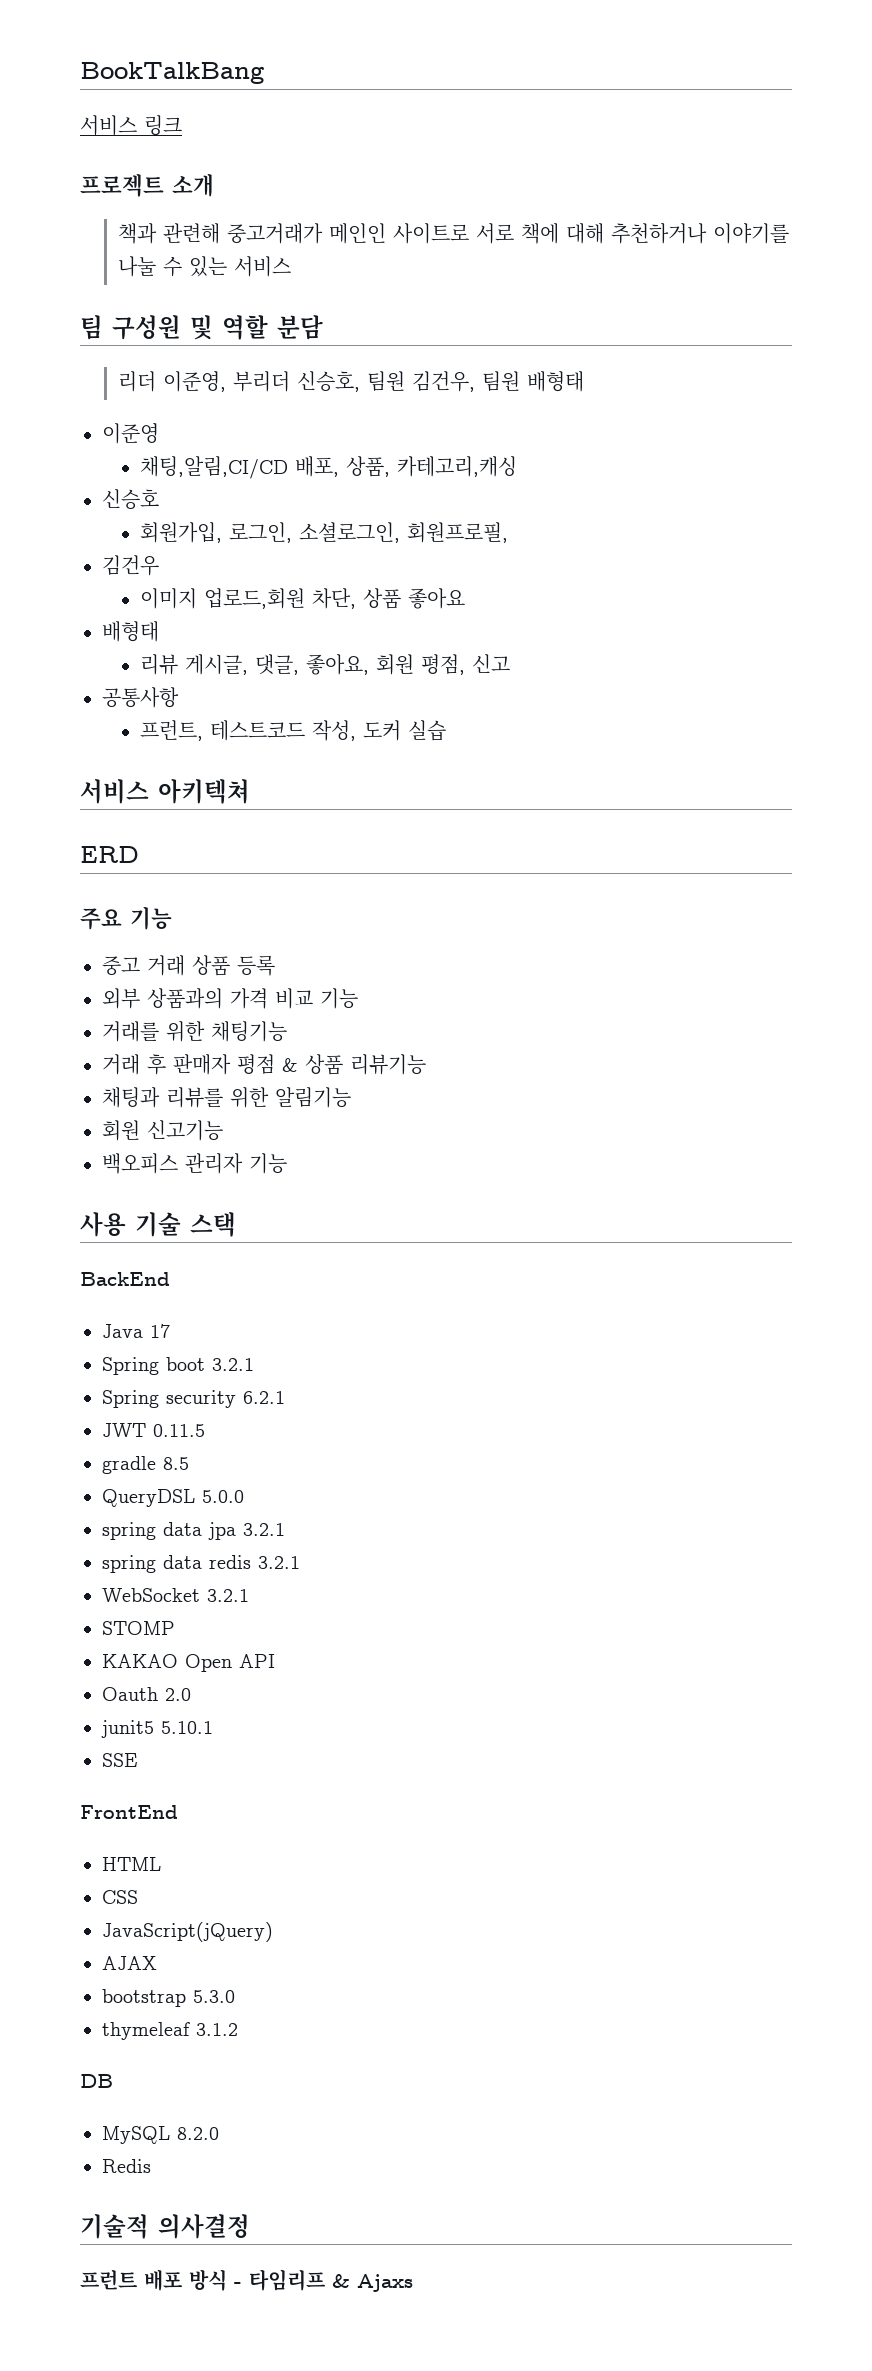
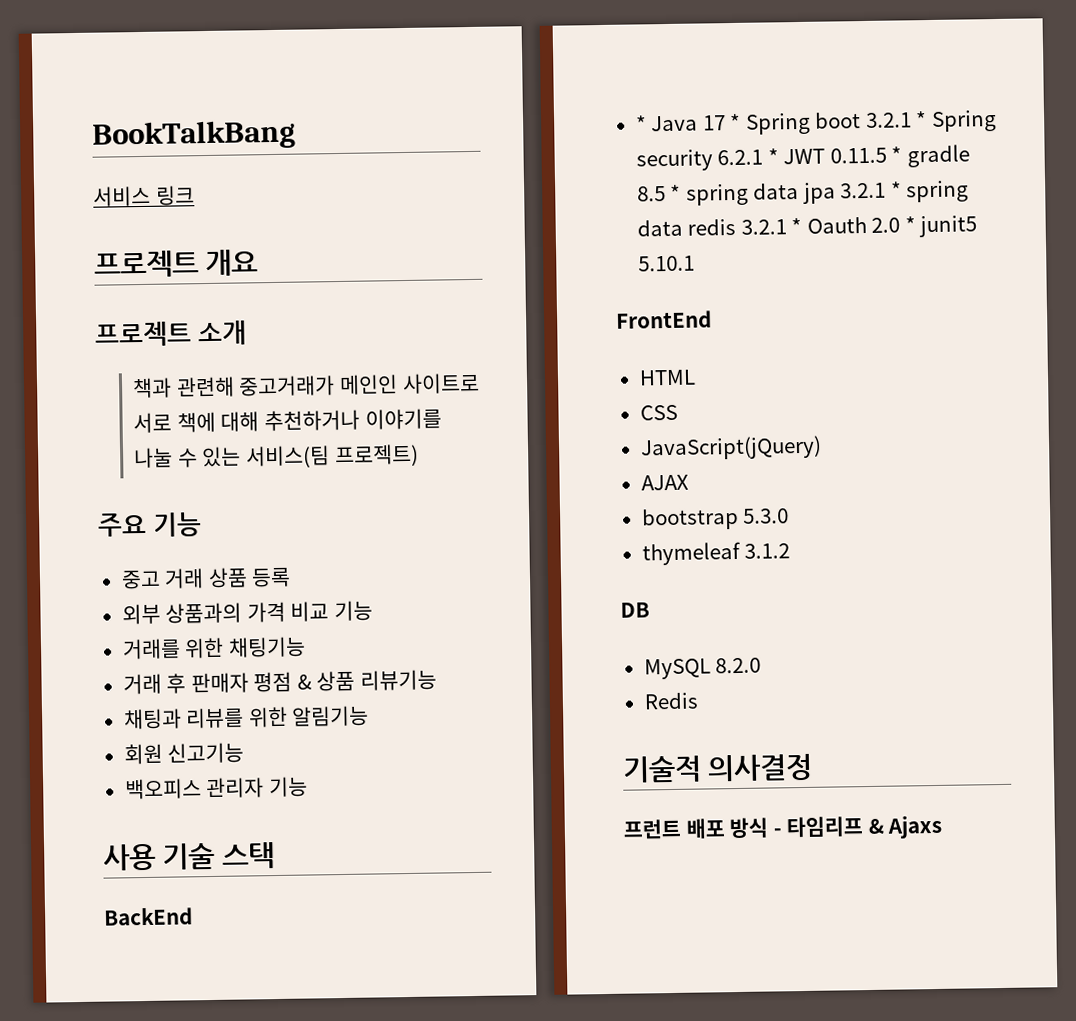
(182, 125) none -> [94,249,259,278] // 프로젝트 개요
[234,256,292,277] [80,315,323,340] [118,371,585,392] [102,423,159,444] [140,456,518,479] [102,489,159,510] [140,522,509,543] [102,555,159,576] [140,588,466,609] [102,621,159,642] [140,654,511,675] [102,687,179,708] [140,720,447,741] [80,779,250,804] [80,846,139,863] 서비스 // 팀 구성원 및 역할 분담 // 리더 이준영, 부리더 신승호, 팀원 김건우, 팀원 배형태 // 이준영 // 채팅,알림,CI/CD 배포, 상품, 카테고리,캐싱 // 신승호 // 회원가입, 로그인, 소셜로그인, 회원프로필, // 김건우 // 이미지 업로드,회원 차단, 상품 좋아요 // 배형태 // 리뷰 게시글, 댓글, 좋아요, 회원 평점, 신고 // 공통사항 // 프런트, 테스트코드 작성, 도커 실습 // 서비스 아키텍쳐 // ERD -> [244,443,419,469] 서비스(팀 프로젝트)
(170, 1279) none -> [635,115,647,132] *
(170, 1331) // -> [730,113,742,131] *
(254, 1364) // -> [915,111,928,128] *
(285, 1397) // -> [767,148,779,165] *
(205, 1430) // -> [891,146,903,163] *
[102,1489,244,1507] // QueryDSL 5.0.0 // -> [670,184,682,201] *
(285, 1529) // -> [890,181,902,198] *
[102,1588,249,1602] [102,1621,175,1635] [102,1654,275,1672] // WebSocket 3.2.1 // STOMP // KAKAO Open API // -> [791,217,803,235] *
(191, 1694) // -> [904,216,916,233] *
[102,1753,138,1767] // SSE -> (695, 263) none

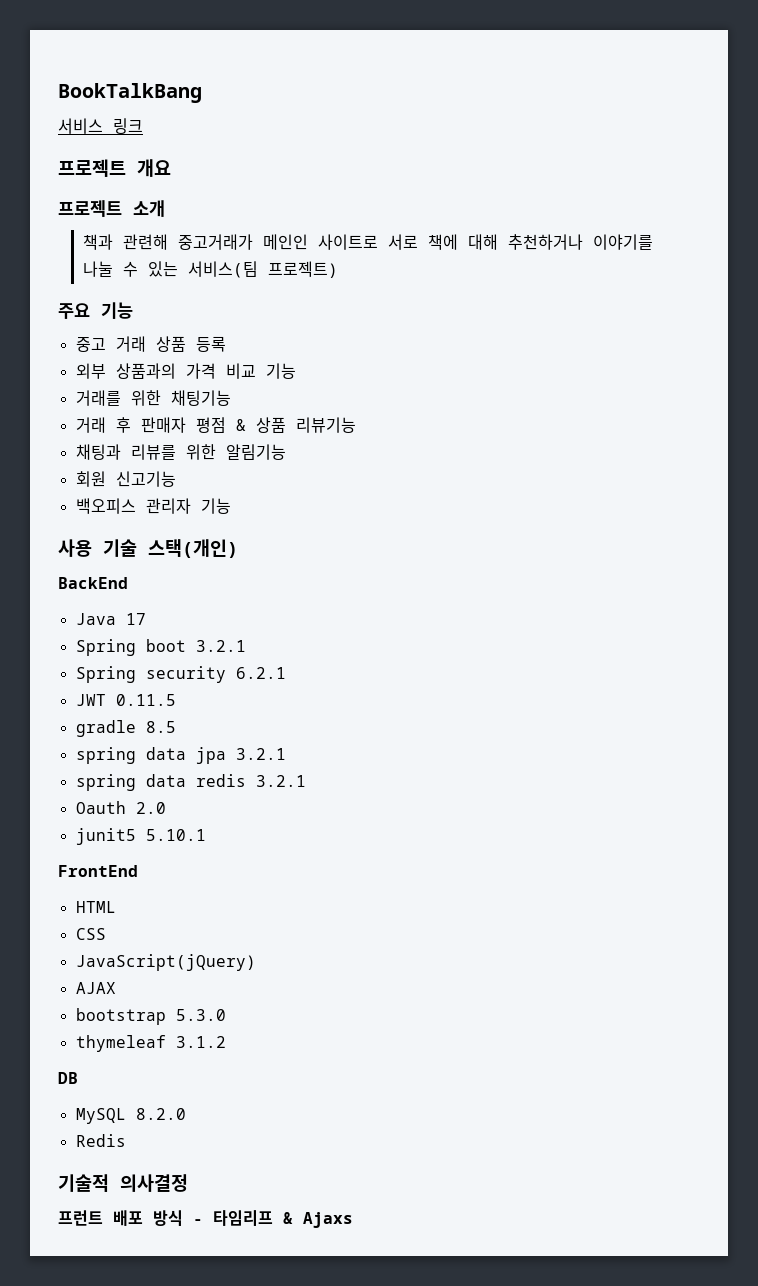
[221,842,275,869] 스택 -> [148,539,238,558] 스택(개인)
[635,115,647,132] * -> (128, 583) none
[730,113,742,131] * -> (146, 619) //
[915,111,928,128] * -> (246, 646) //
[767,148,779,165] * -> (286, 673) //
[891,146,903,163] * -> (176, 700) //
[670,184,682,201] * -> (176, 727) //
[890,181,902,198] * -> (286, 754) //
[791,217,803,235] * -> (306, 781) //
[904,216,916,233] * -> (166, 808) //

